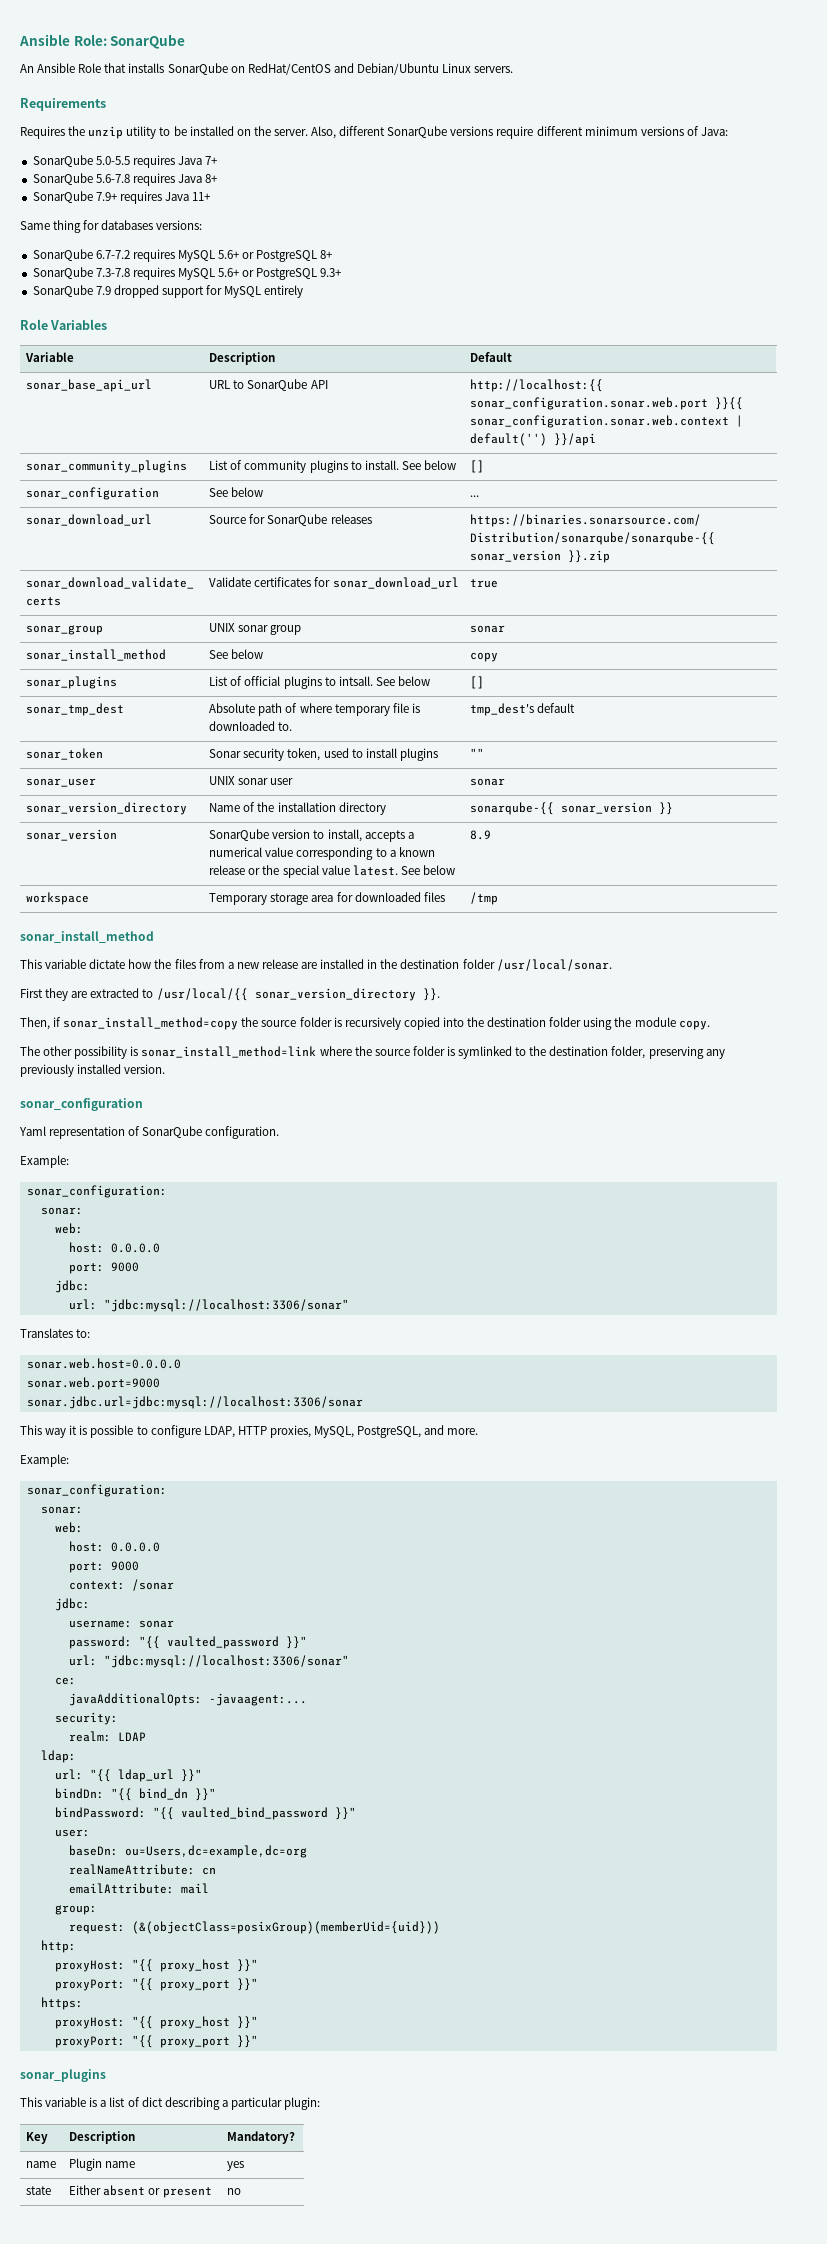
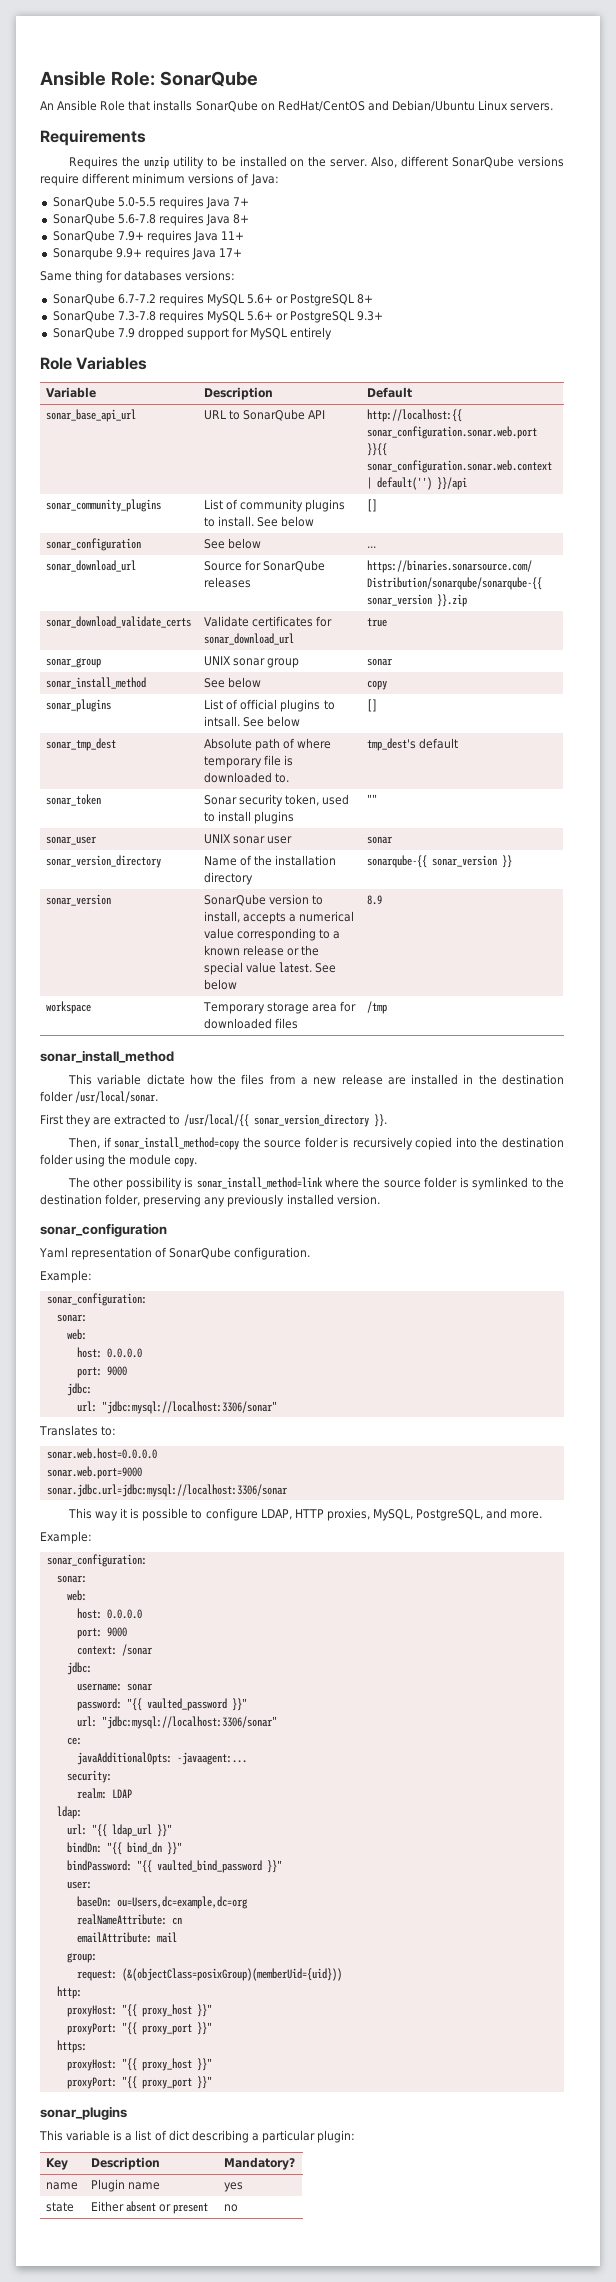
(211, 196) none -> [52,247,243,260] // Sonarqube 9.9+ requires Java 17+

